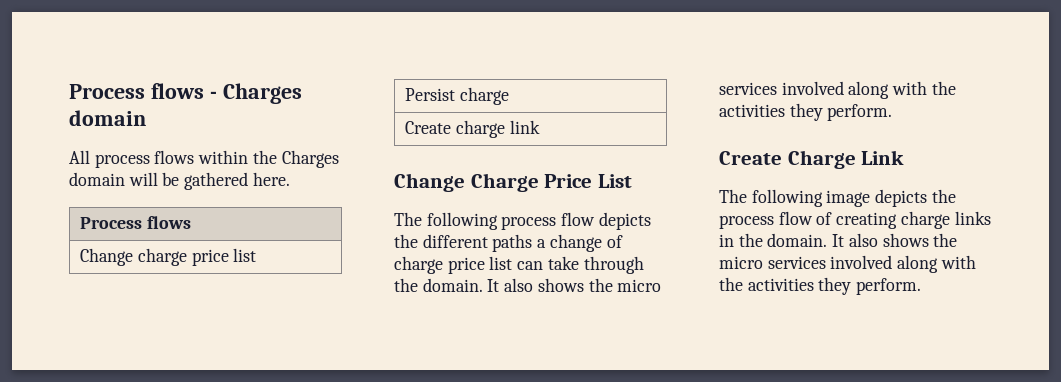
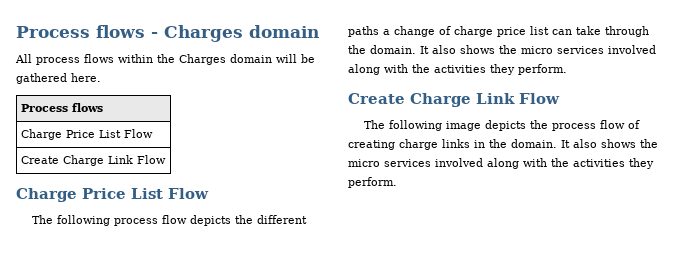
[80,248,257,266] [405,87,509,105] [405,120,540,138] [394,173,632,192] Change charge price list // Persist charge // Create charge link // Change Charge Price List -> [20,129,153,140] [20,155,166,166] [16,188,209,202] Charge Price List Flow // Create Charge Link Flow // Charge Price List Flow
(905, 157) none -> [519,93,560,104] Flow

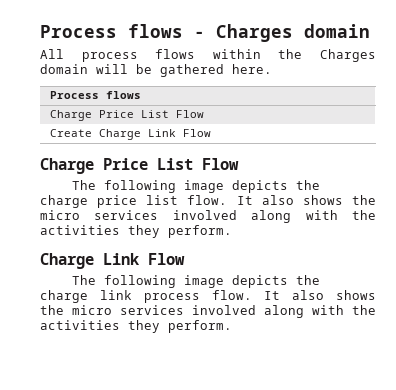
[114,215,308,226] [348,26,649,37] [348,45,416,54] process flow depicts the different paths a change of charge price list can take through the domain. -> [184,180,321,193] [40,195,228,208] image depicts the charge price list flow.
[348,93,405,104] Create -> (232, 231) none
[552,120,641,131] [348,139,557,150] process flow of creating charge links in the domain. -> [40,290,252,303] charge link process flow.

